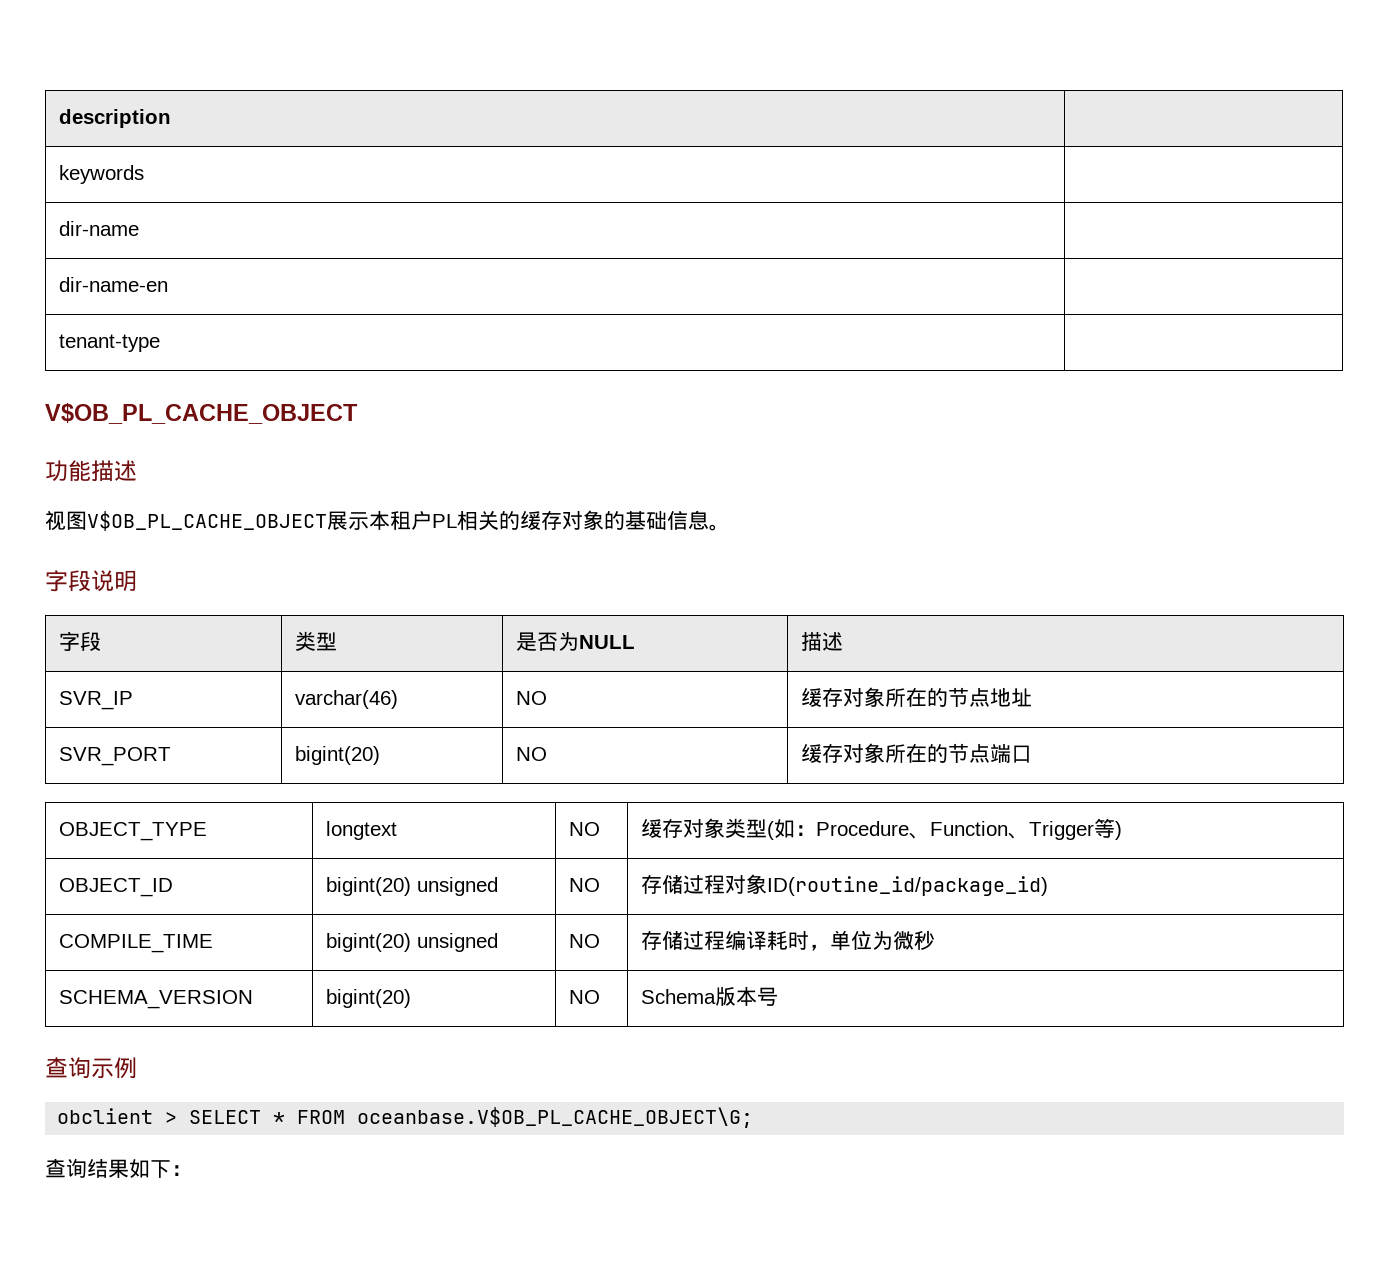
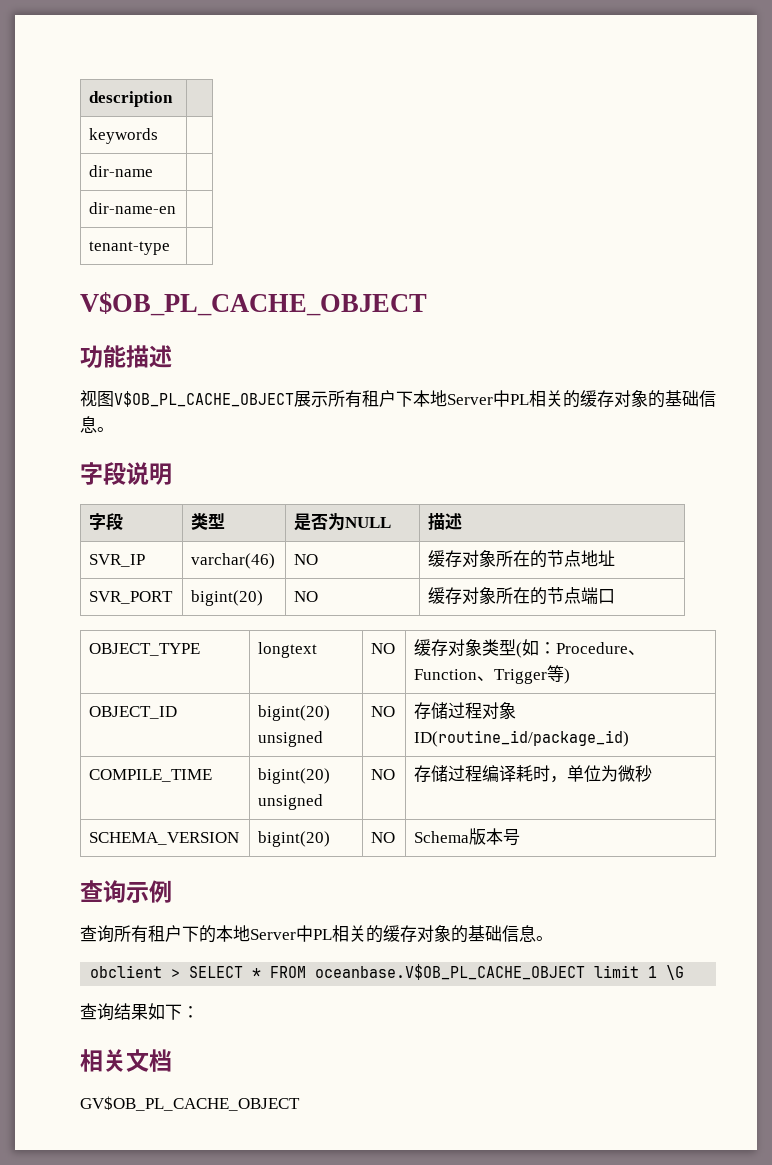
[369,510,432,530] 本租户 -> [328,390,510,408] 所有租户下本地Server中
(137, 1068) none -> [80,925,553,943] // 查询所有租户下的本地Server中PL相关的缓存对象的基础信息。
[357,1107,754,1128] oceanbase.V$OB_PL_CACHE_OBJECT\G; -> [315,964,685,980] oceanbase.V$OB_PL_CACHE_OBJECT limit 1 \G
(192, 1170) none -> [80,1049,172,1072] [80,1096,300,1111] // 相关文档 // GV$OB_PL_CACHE_OBJECT

